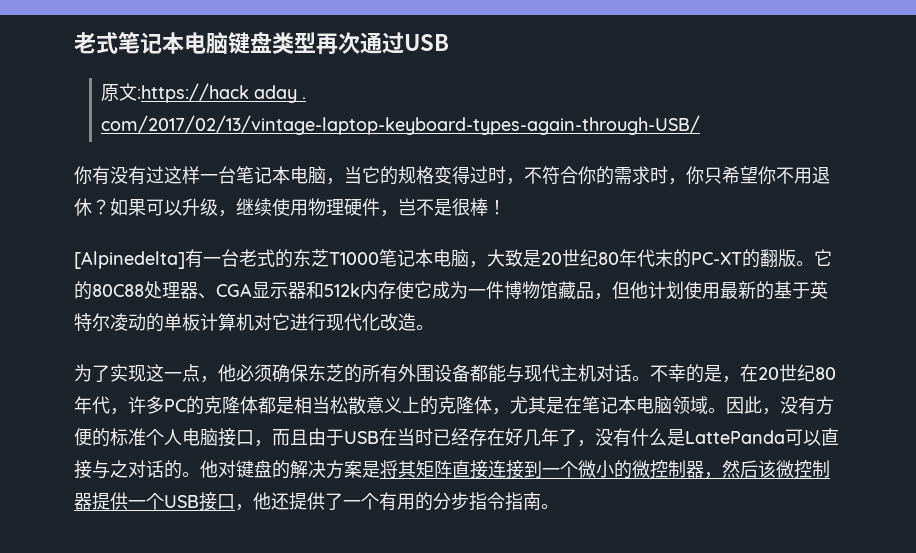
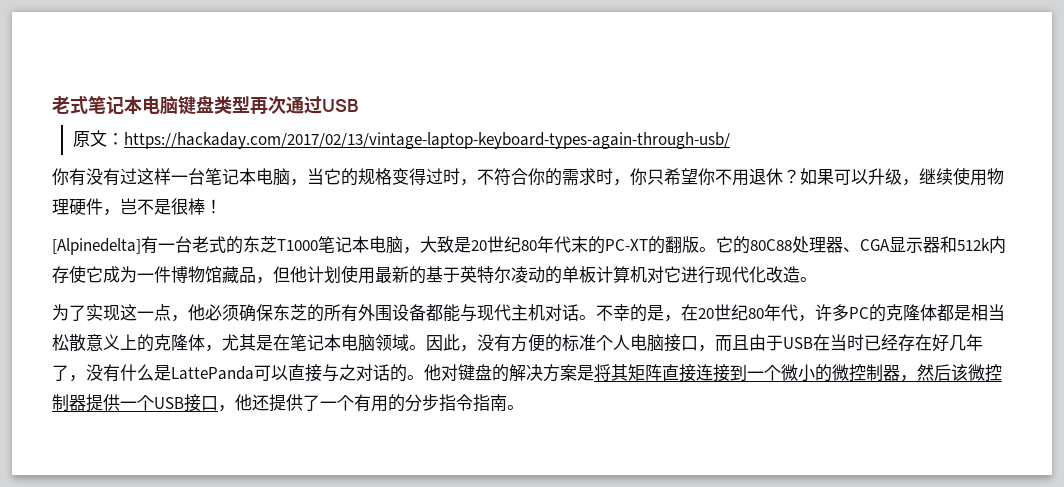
[137,83,307,103] [101,115,701,135] :https://hack aday . com/2017/02/13/vintage-laptop-keyboard-types-again-through-USB/ -> [106,132,730,149] ：https://hackaday.com/2017/02/13/vintage-laptop-keyboard-types-again-through-usb/

